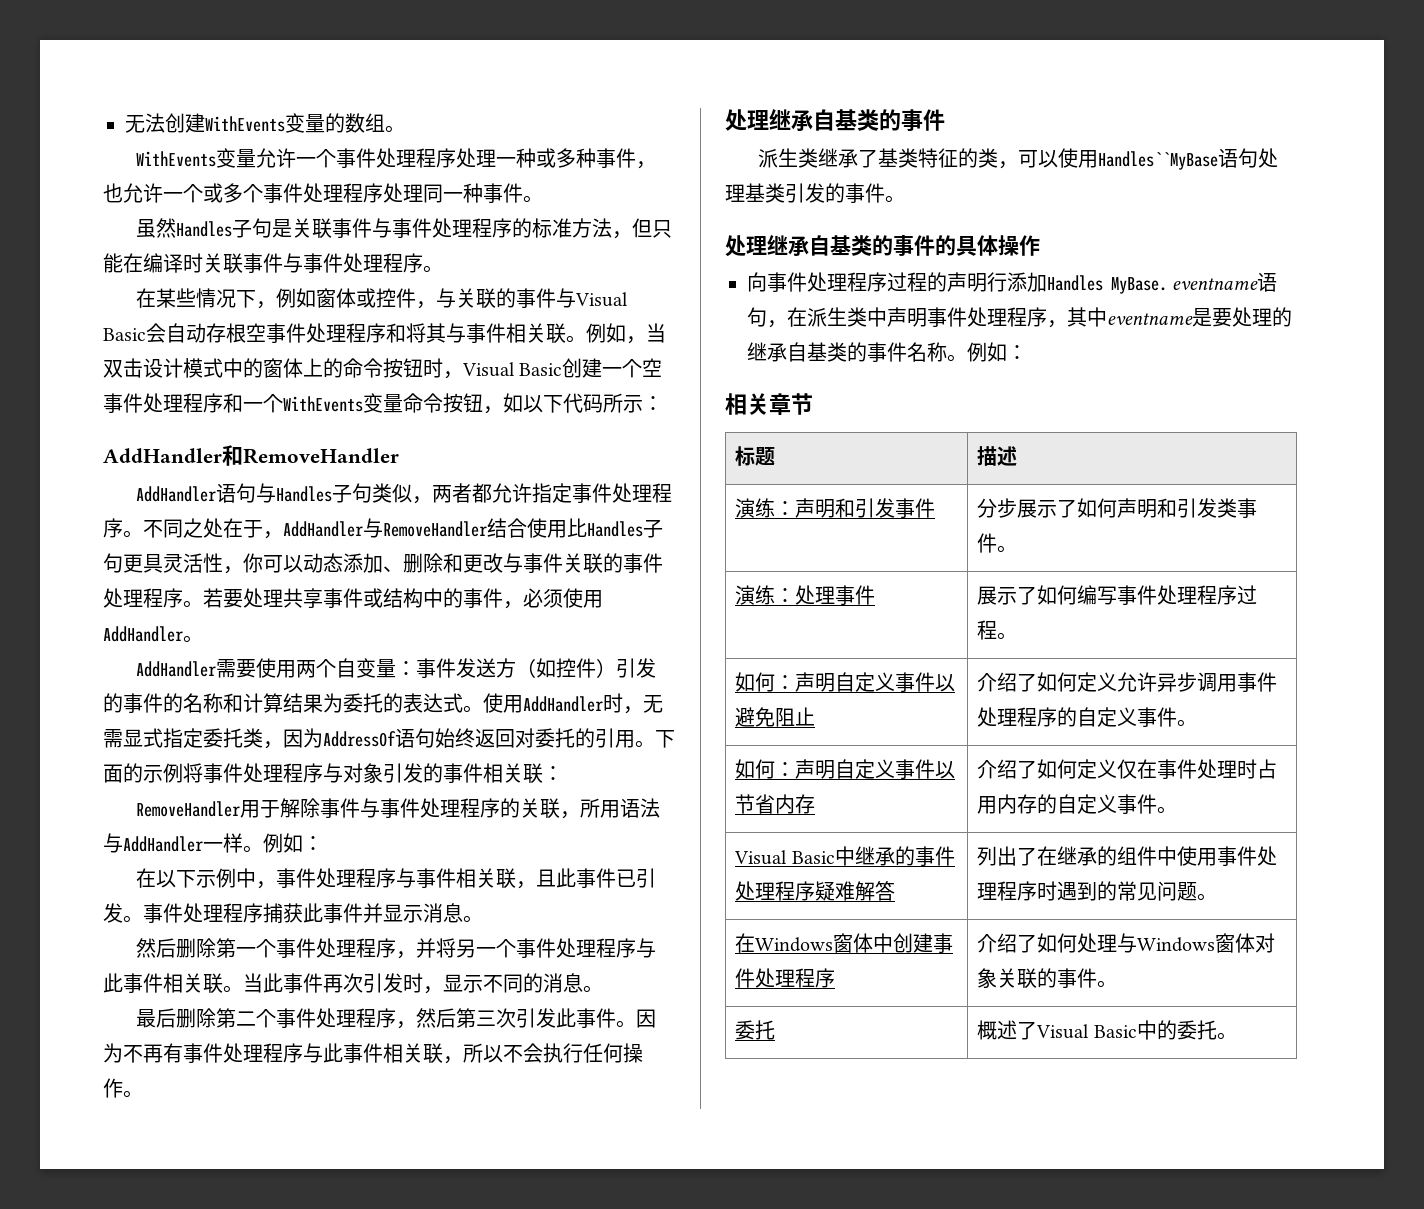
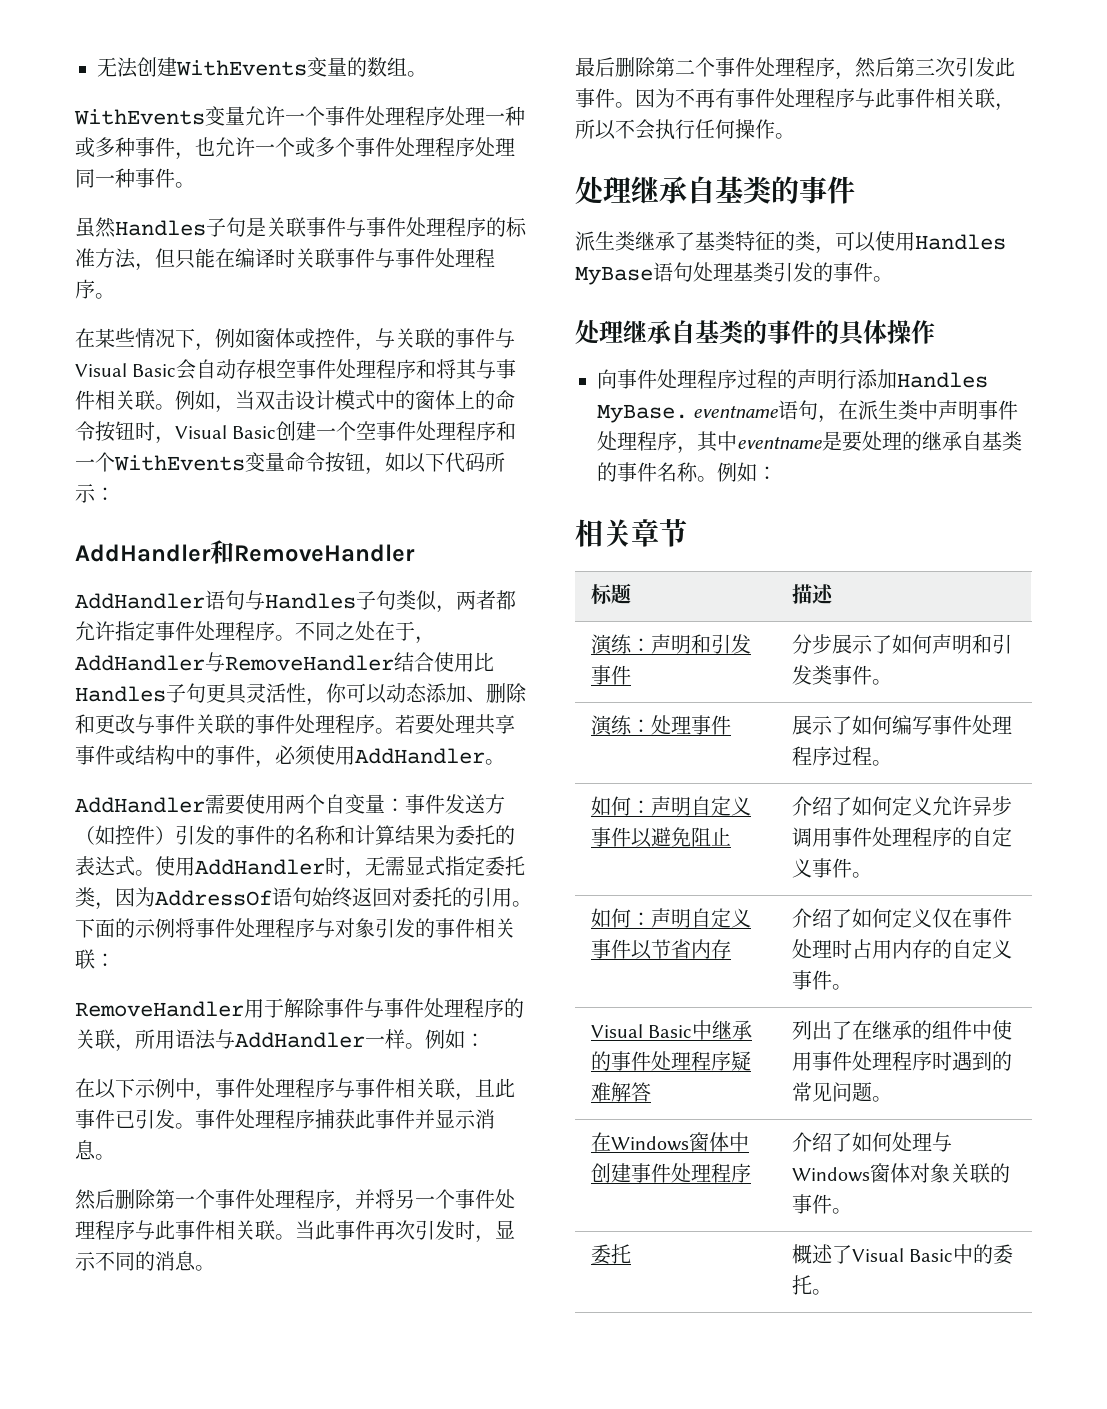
[1098,151,1219,170] Handles``MyBase -> [915,234,1006,250] [575,266,653,285] Handles MyBase

